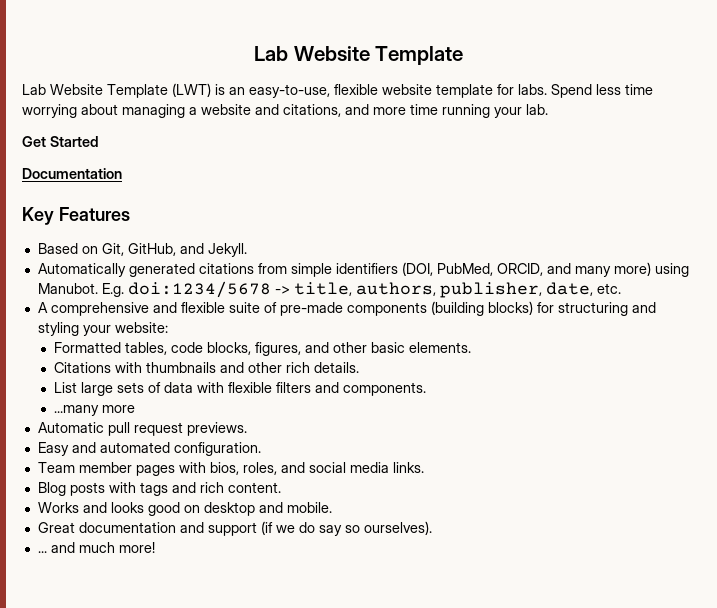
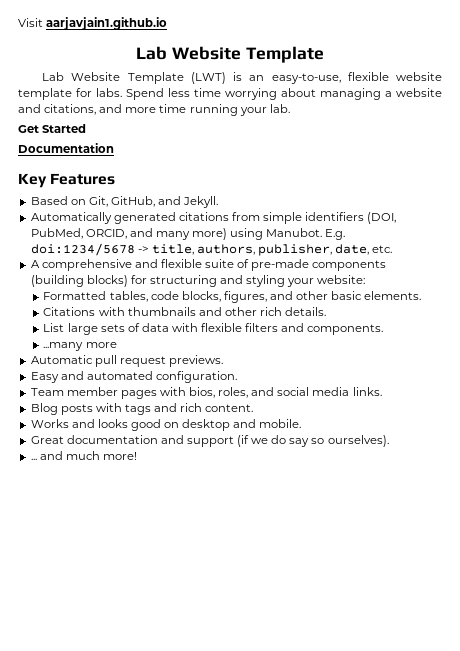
(253, 53) none -> [18,17,168,30] Visit aarjavjain1.github.io //

